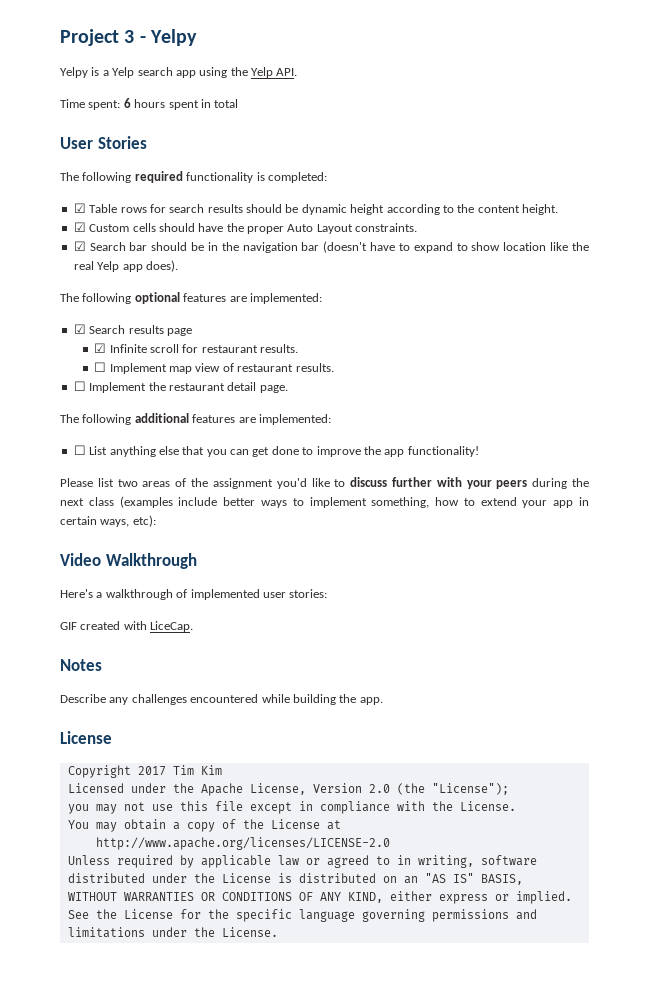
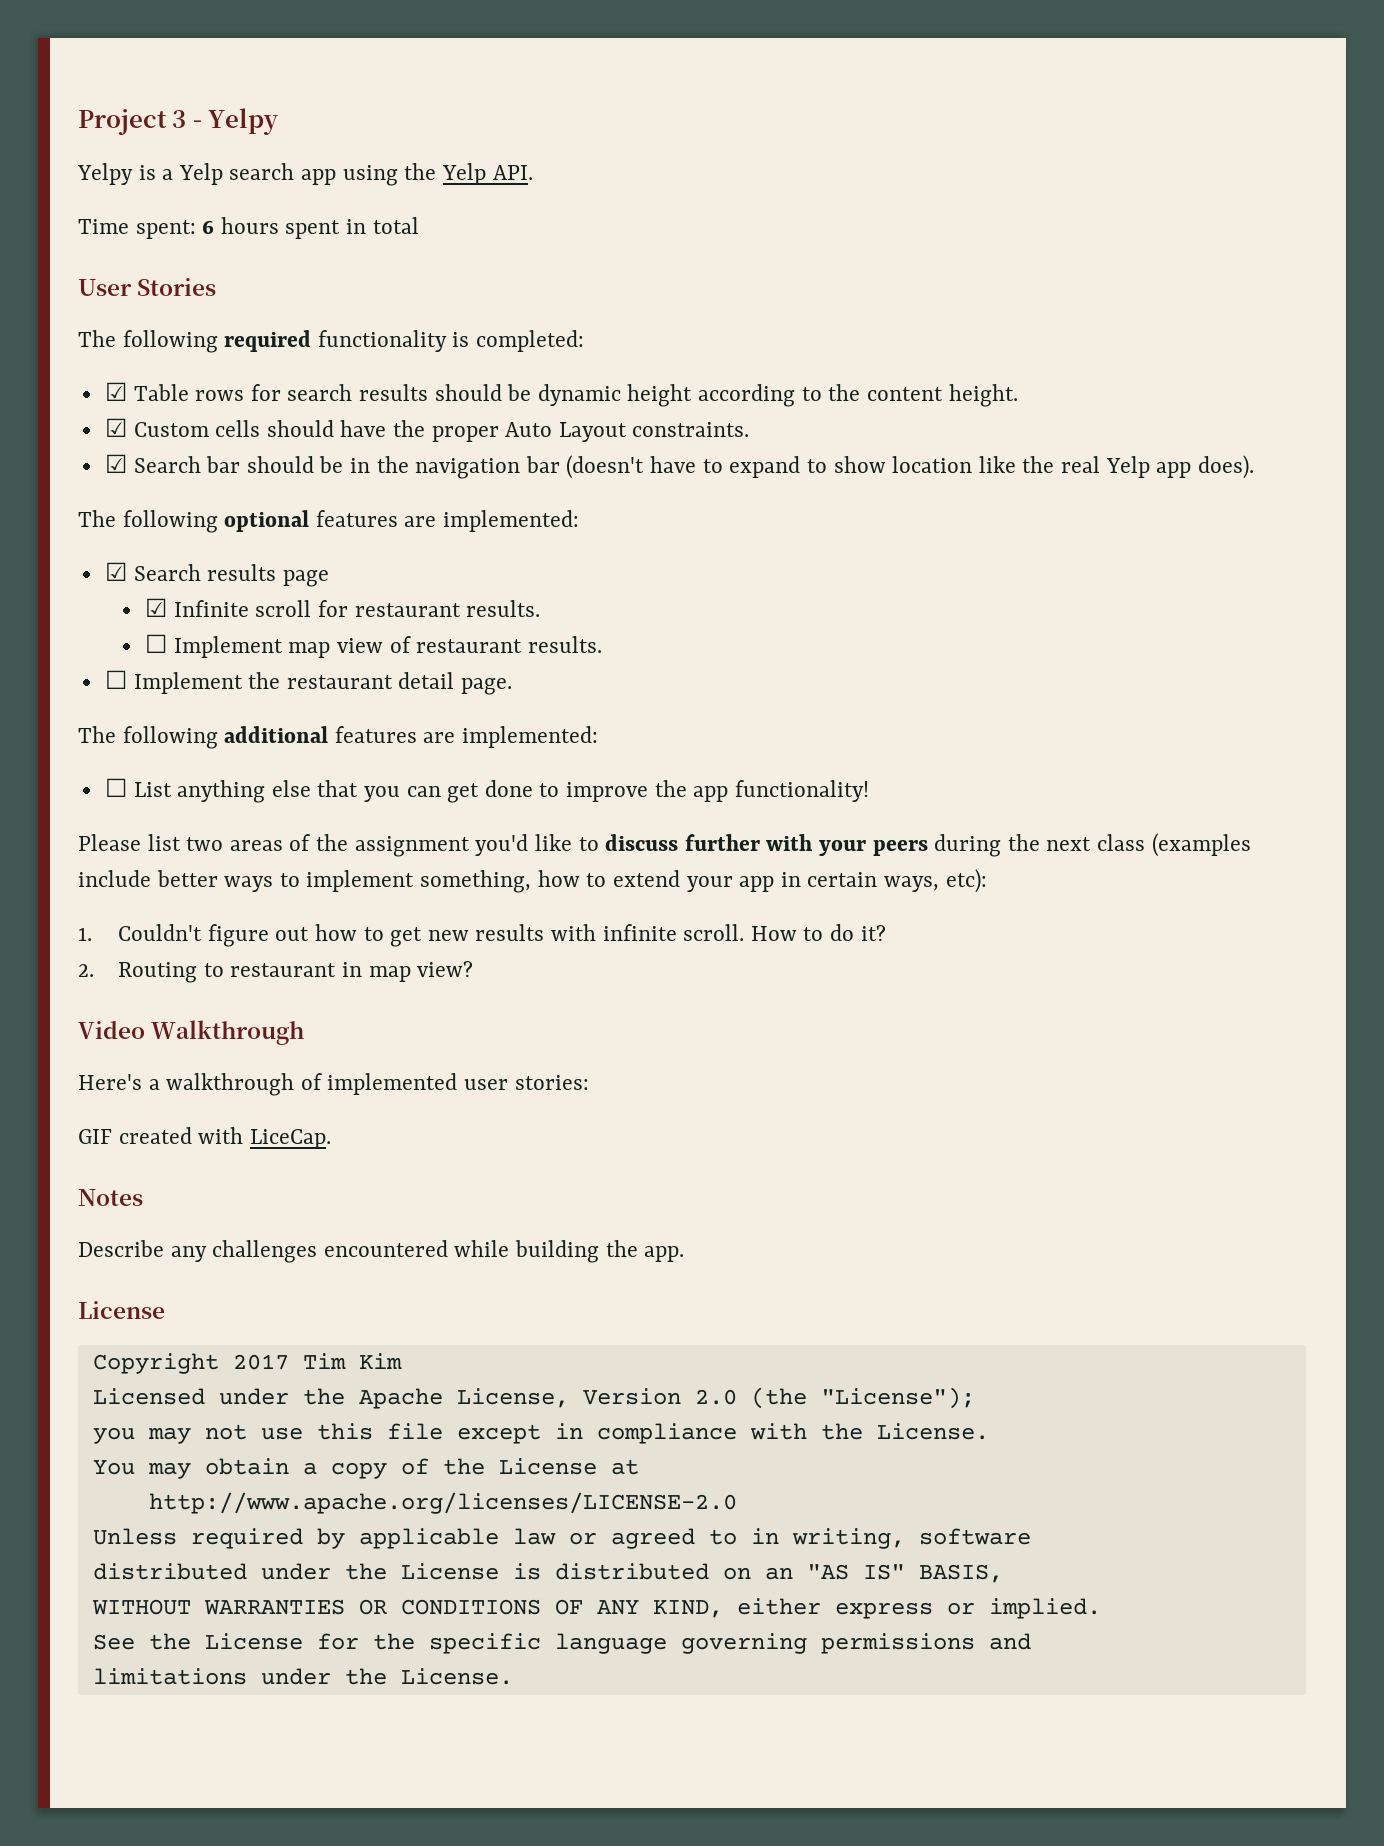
(156, 521) none -> [78,924,886,947] [78,961,474,983] // 1. Couldn't figure out how to get new results with infinite scroll. How to do it? // 2. Routing to restaurant in map view?

